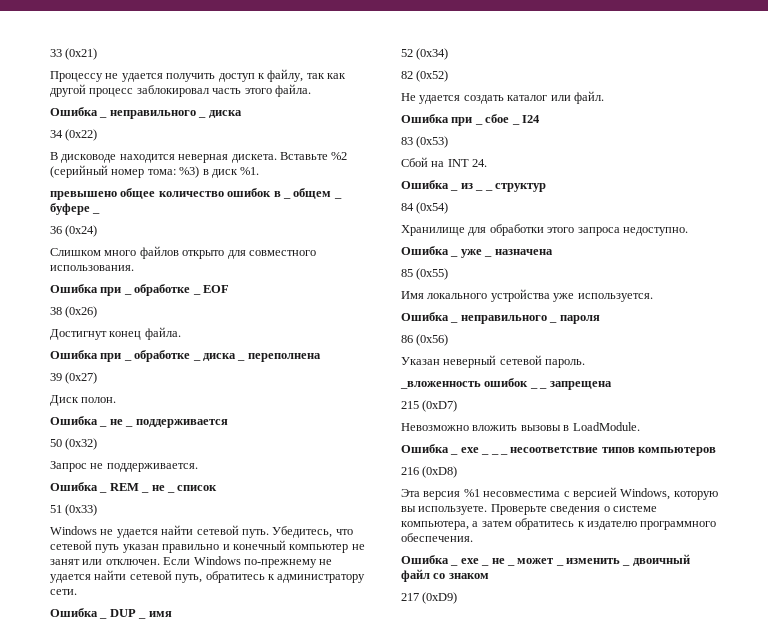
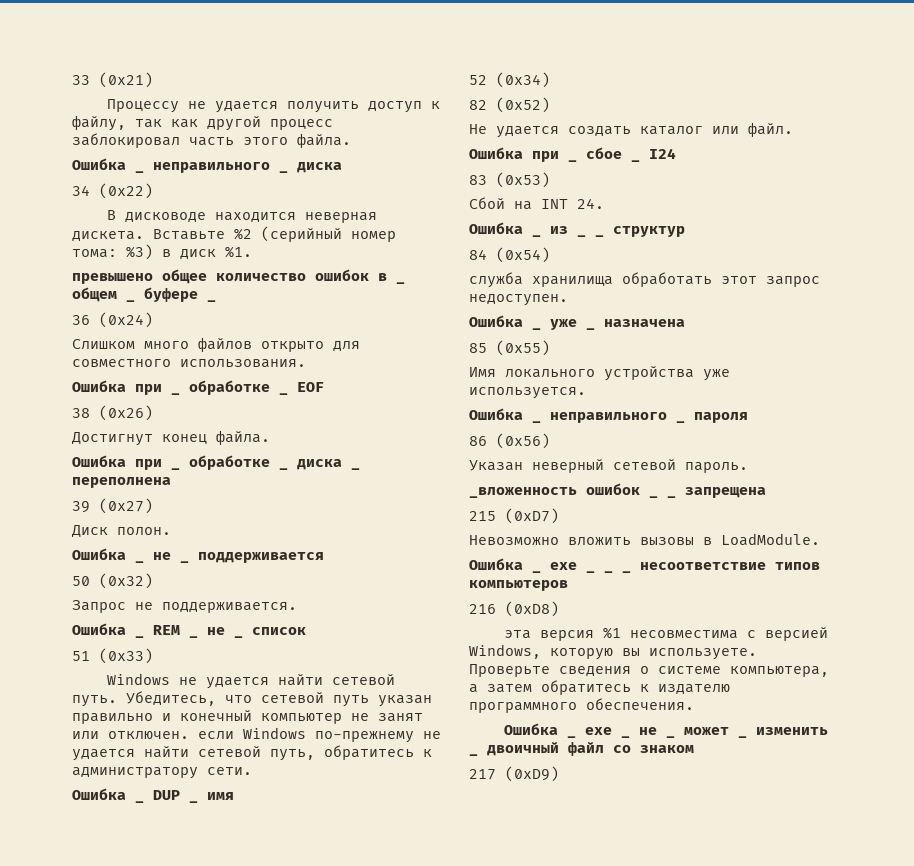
[163,557,191,565] Если -> [198,731,234,740] если
[401,224,688,236] Хранилище для обработки этого запроса недоступно. -> [469,272,820,288] [469,294,568,306] служба хранилища обработать этот запрос недоступен.
[401,489,420,497] Эта -> [503,630,531,639] эта

